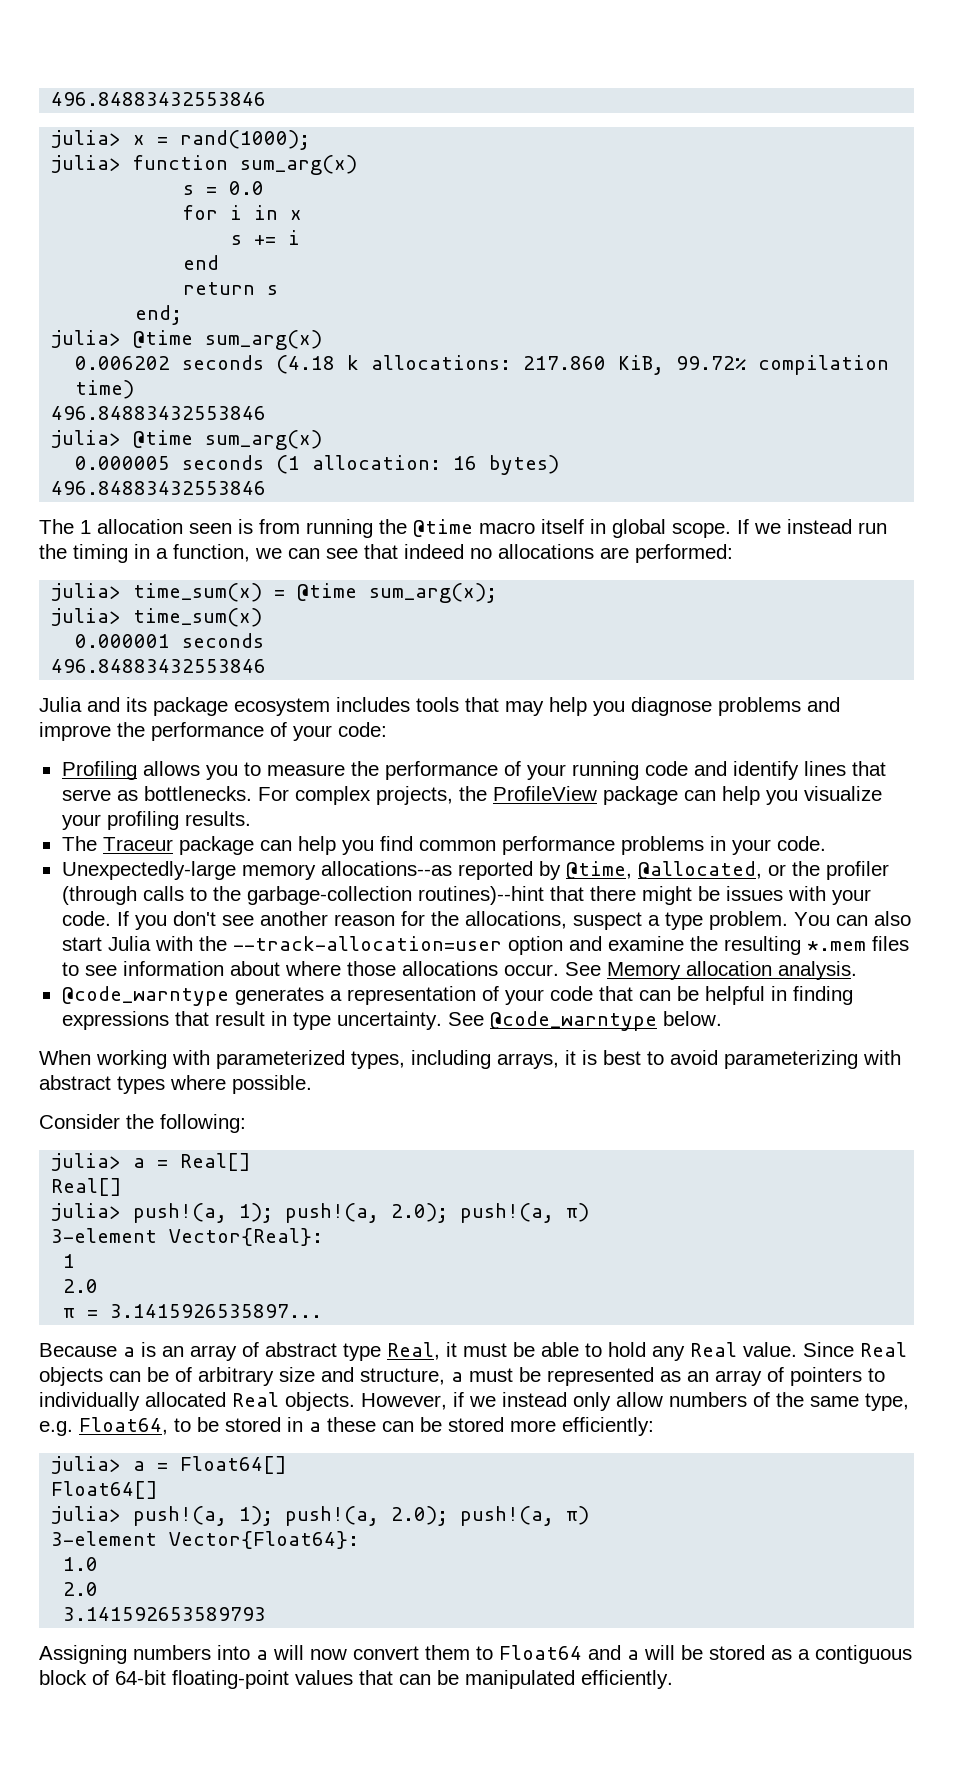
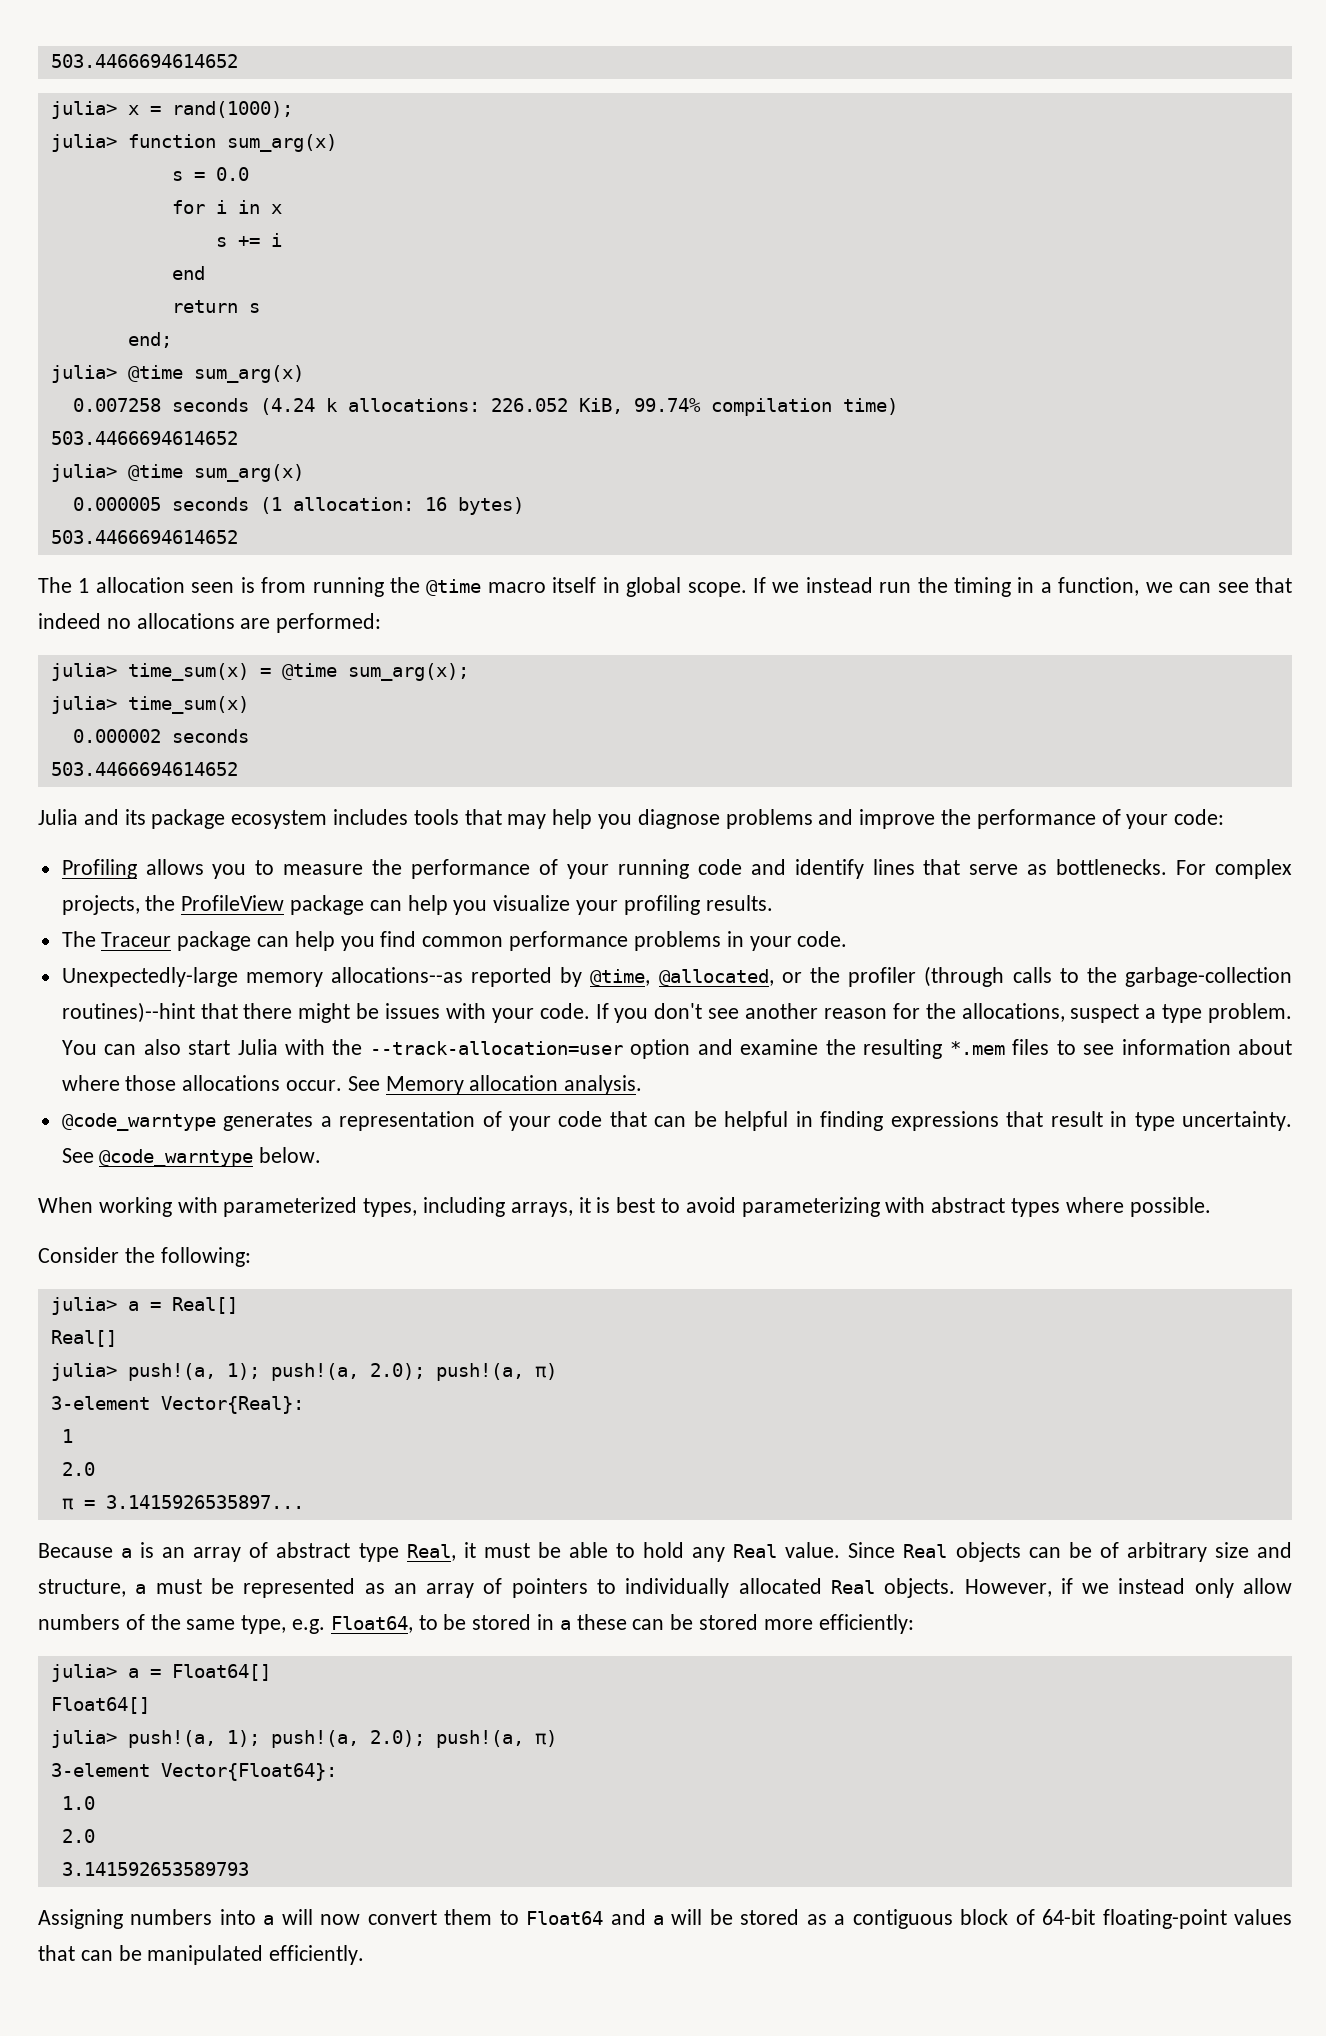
[51,92,267,106] 496.84883432553846 -> [50,54,238,68] 503.4466694614652
[75,355,747,375] 0.006202 seconds (4.18 k allocations: 217.860 KiB, 99.72% -> [72,398,701,415] 0.007258 seconds (4.24 k allocations: 226.052 KiB, 99.74%
[51,406,267,420] 496.84883432553846 -> [50,431,238,445] 503.4466694614652
[51,481,267,495] 496.84883432553846 -> [50,530,238,544] 503.4466694614652
[75,634,171,648] 0.000001 -> [72,729,161,743] 0.000002
[51,659,267,673] 496.84883432553846 -> [50,762,238,776] 503.4466694614652

